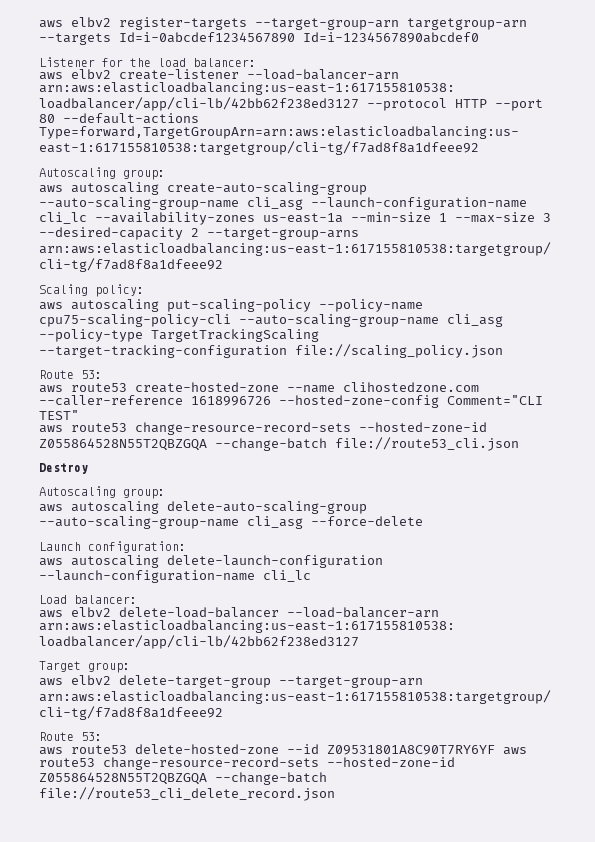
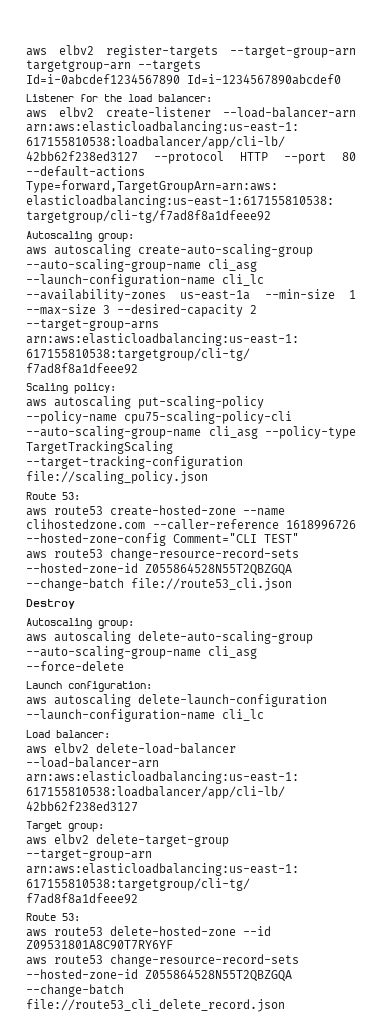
(495, 750) none -> (173, 945) //

